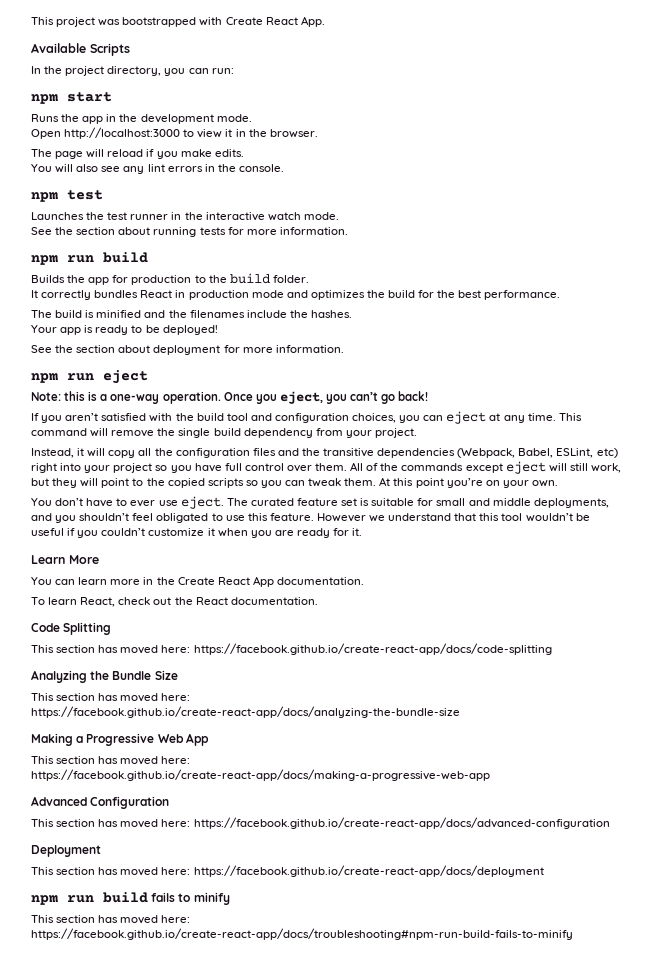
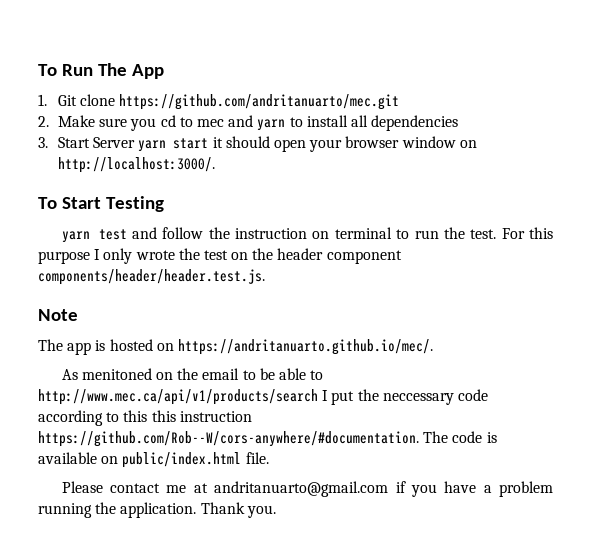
[31,16,325,27] [31,43,130,56] [31,66,234,76] [31,92,112,104] [31,114,252,124] [31,127,318,139] [31,149,244,159] [31,164,284,174] [31,190,103,202] [31,212,339,221] [31,227,348,237] [31,252,148,265] [31,273,309,285] [31,290,561,300] [31,310,352,318] [31,325,218,335] [31,345,344,355] [31,370,148,384] [31,391,429,404] [31,411,582,424] [31,428,417,438] [31,448,618,458] [31,461,621,474] [31,477,558,488] [31,496,609,509] [31,513,590,523] [31,528,363,538] [31,555,99,564] [31,576,364,587] [31,597,318,607] [31,622,112,635] [31,643,552,655] [31,670,178,683] [31,693,191,702] [31,706,460,718] [31,733,209,746] [31,756,191,765] [31,769,490,781] [31,796,170,809] [31,817,610,829] [31,845,101,857] [31,865,544,877] [31,892,230,905] [31,915,191,924] [31,928,573,940] This project was bootstrapped with Create React App. // Available Scripts // In the project directory, you can run: // npm start // Runs the app in the development mode. // Open http://localhost:3000 to view it in the browser. // The page will reload if you make edits. // You will also see any lint errors in the console. // npm test // Launches the test runner in the interactive watch mode. // See the section about running tests for more information. // npm run build // Builds the app for production to the build folder. // It correctly bundles React in production mode and optimizes the build for the best performance. // The build is minified and the filenames include the hashes. // Your app is ready to be deployed! // See the section about deployment for more information. // npm run eject // Note: this is a one-way operation. Once you eject, you can’t go back! // If you aren’t satisfied with the build tool and configuration choices, you can eject at any time. This command will remove the single build dependency from your project. // Instead, it will copy all the configuration files and the transitive dependencies (Webpack, Babel, ESLint, etc) right into your project so you have full control over them. All of the commands except eject will still work, but they will point to the copied scripts so you can tweak them. At this point you’re on your own. // You don’t have to ever use eject. The curated feature set is suitable for small and middle deployments, and you shouldn’t feel obligated to use this feature. However we understand that this tool wouldn’t be useful if you couldn’t customize it when you are ready for it. // Learn More // You can learn more in the Create React App documentation. // To learn React, check out the React documentation. // Code Splitting // This section has moved here: https://facebook.github.io/create-react-app/docs/code-splitting // Analyzing the Bundle Size // This section has moved here: https://facebook.github.io/create-react-app/docs/analyzing-the-bundle-size // Making a Progressive Web App // This section has moved here: https://facebook.github.io/create-react-app/docs/making-a-progressive-web-app // Advanced Configuration // This section has moved here: https://facebook.github.io/create-react-app/docs/advanced-configuration // Deployment // This section has moved here: https://facebook.github.io/create-react-app/docs/deployment // npm run build fails to minify // This section has moved here: https://facebook.github.io/create-react-app/docs/troubleshooting#npm-run-build-fails-to-minify -> [38,63,165,79] [38,94,400,110] [38,115,459,131] [38,136,477,152] [58,157,216,173] [38,196,165,212] [61,227,554,243] [38,248,402,264] [38,269,265,285] [38,309,78,321] [38,339,433,355] [61,368,324,380] [38,389,488,405] [38,410,252,426] [38,431,497,447] [38,452,269,468] [61,481,553,497] [38,502,276,518] To Run The App // 1. Git clone https://github.com/andritanuarto/mec.git // 2. Make sure you cd to mec and yarn to install all dependencies // 3. Start Server yarn start it should open your browser window on http://localhost:3000/. // To Start Testing // yarn test and follow the instruction on terminal to run the test. For this purpose I only wrote the test on the header component components/header/header.test.js. // Note // The app is hosted on https://andritanuarto.github.io/mec/. // As menitoned on the email to be able to http://www.mec.ca/api/v1/products/search I put the neccessary code according to this this instruction https://github.com/Rob--W/cors-anywhere/#documentation. The code is available on public/index.html file. // Please contact me at andritanuarto@gmail.com if you have a problem running the application. Thank you.

